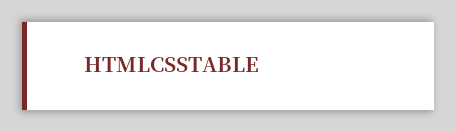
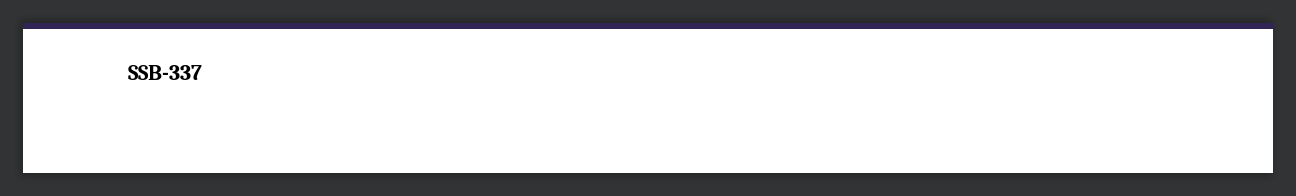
[84,57,259,72] HTMLCSSTABLE -> [128,65,202,80] SSB-337

